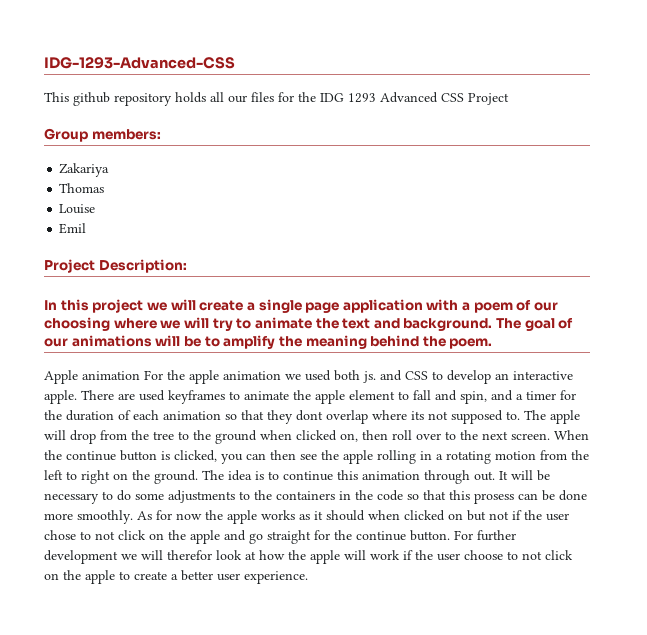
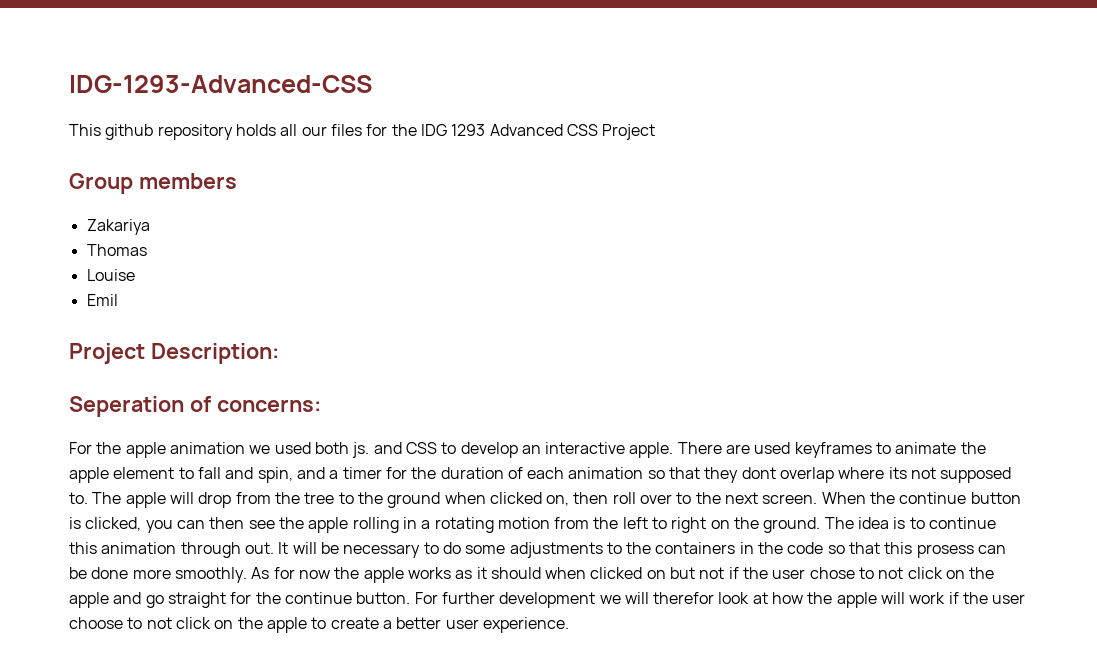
[91,129,161,140] members: -> [138,173,237,189] members
[44,299,559,313] [44,317,574,331] [44,335,493,349] [44,370,140,384] In this project we will create a single page application with a poem of our choosing where we will try to animate the text and background. The goal of our animations will be to amplify the meaning behind the poem. // Apple animation -> [69,396,321,417] Seperation of concerns: //

